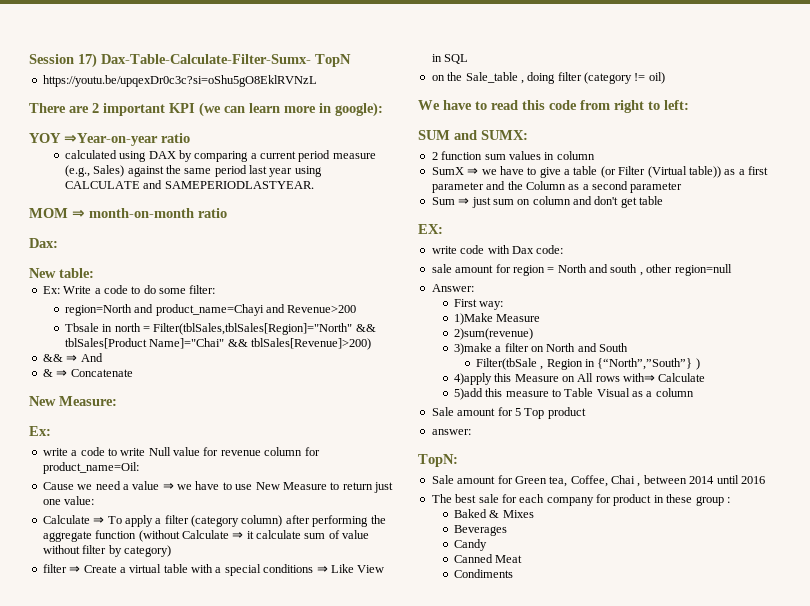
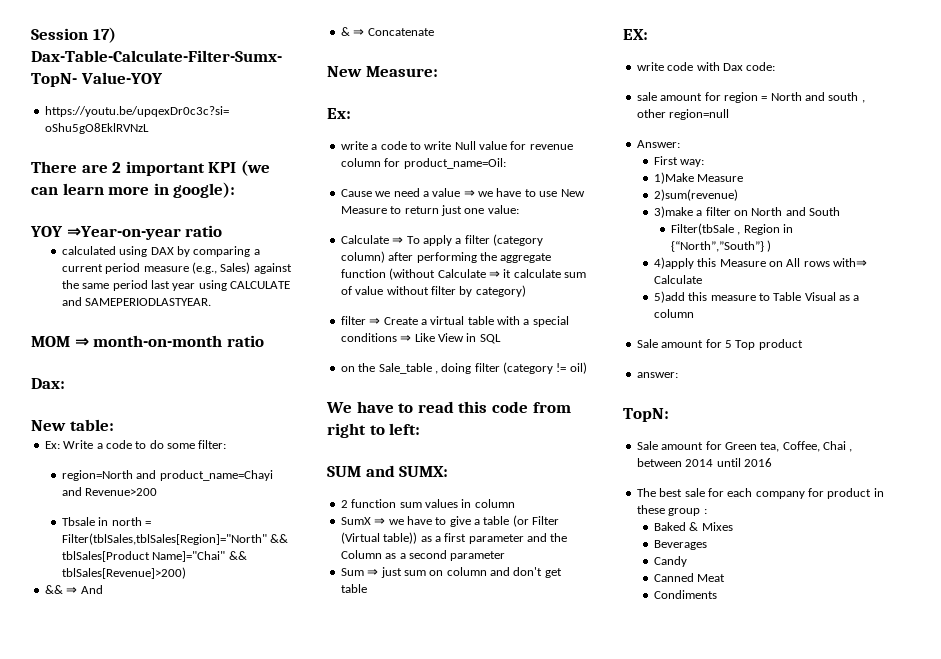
[315,54,351,67] TopN -> [31,72,163,87] TopN- Value-YOY

